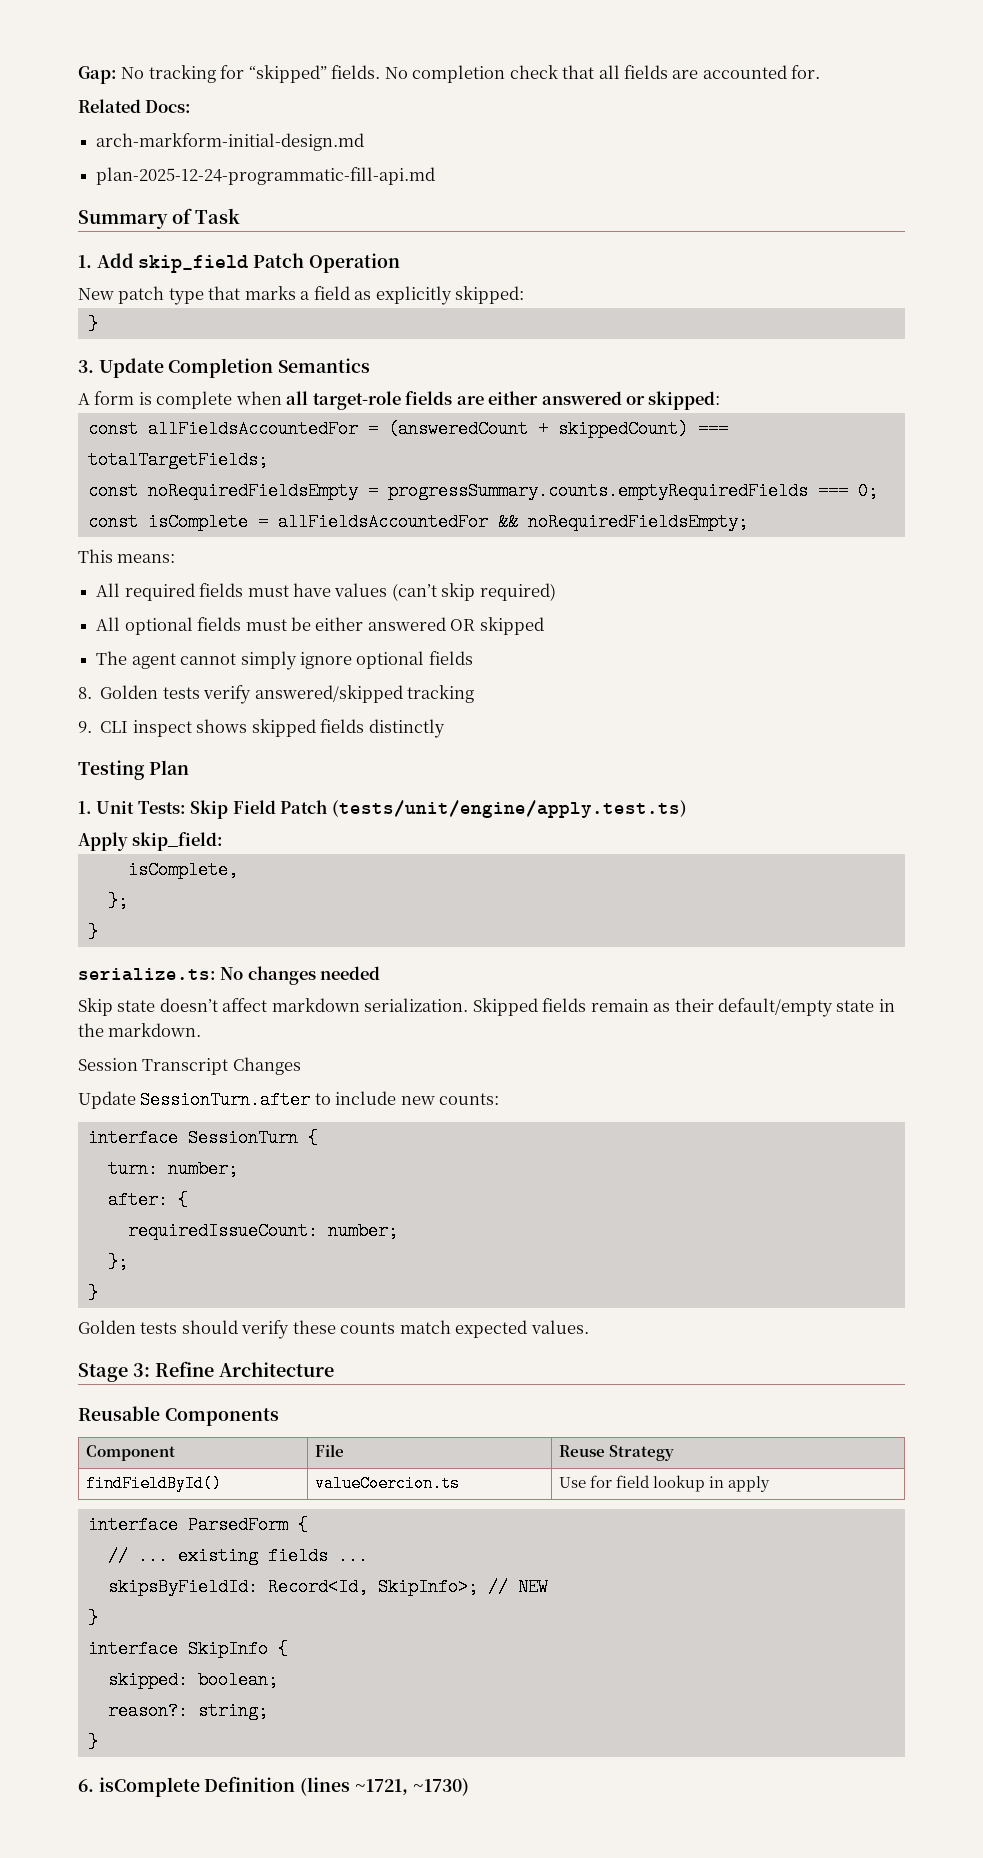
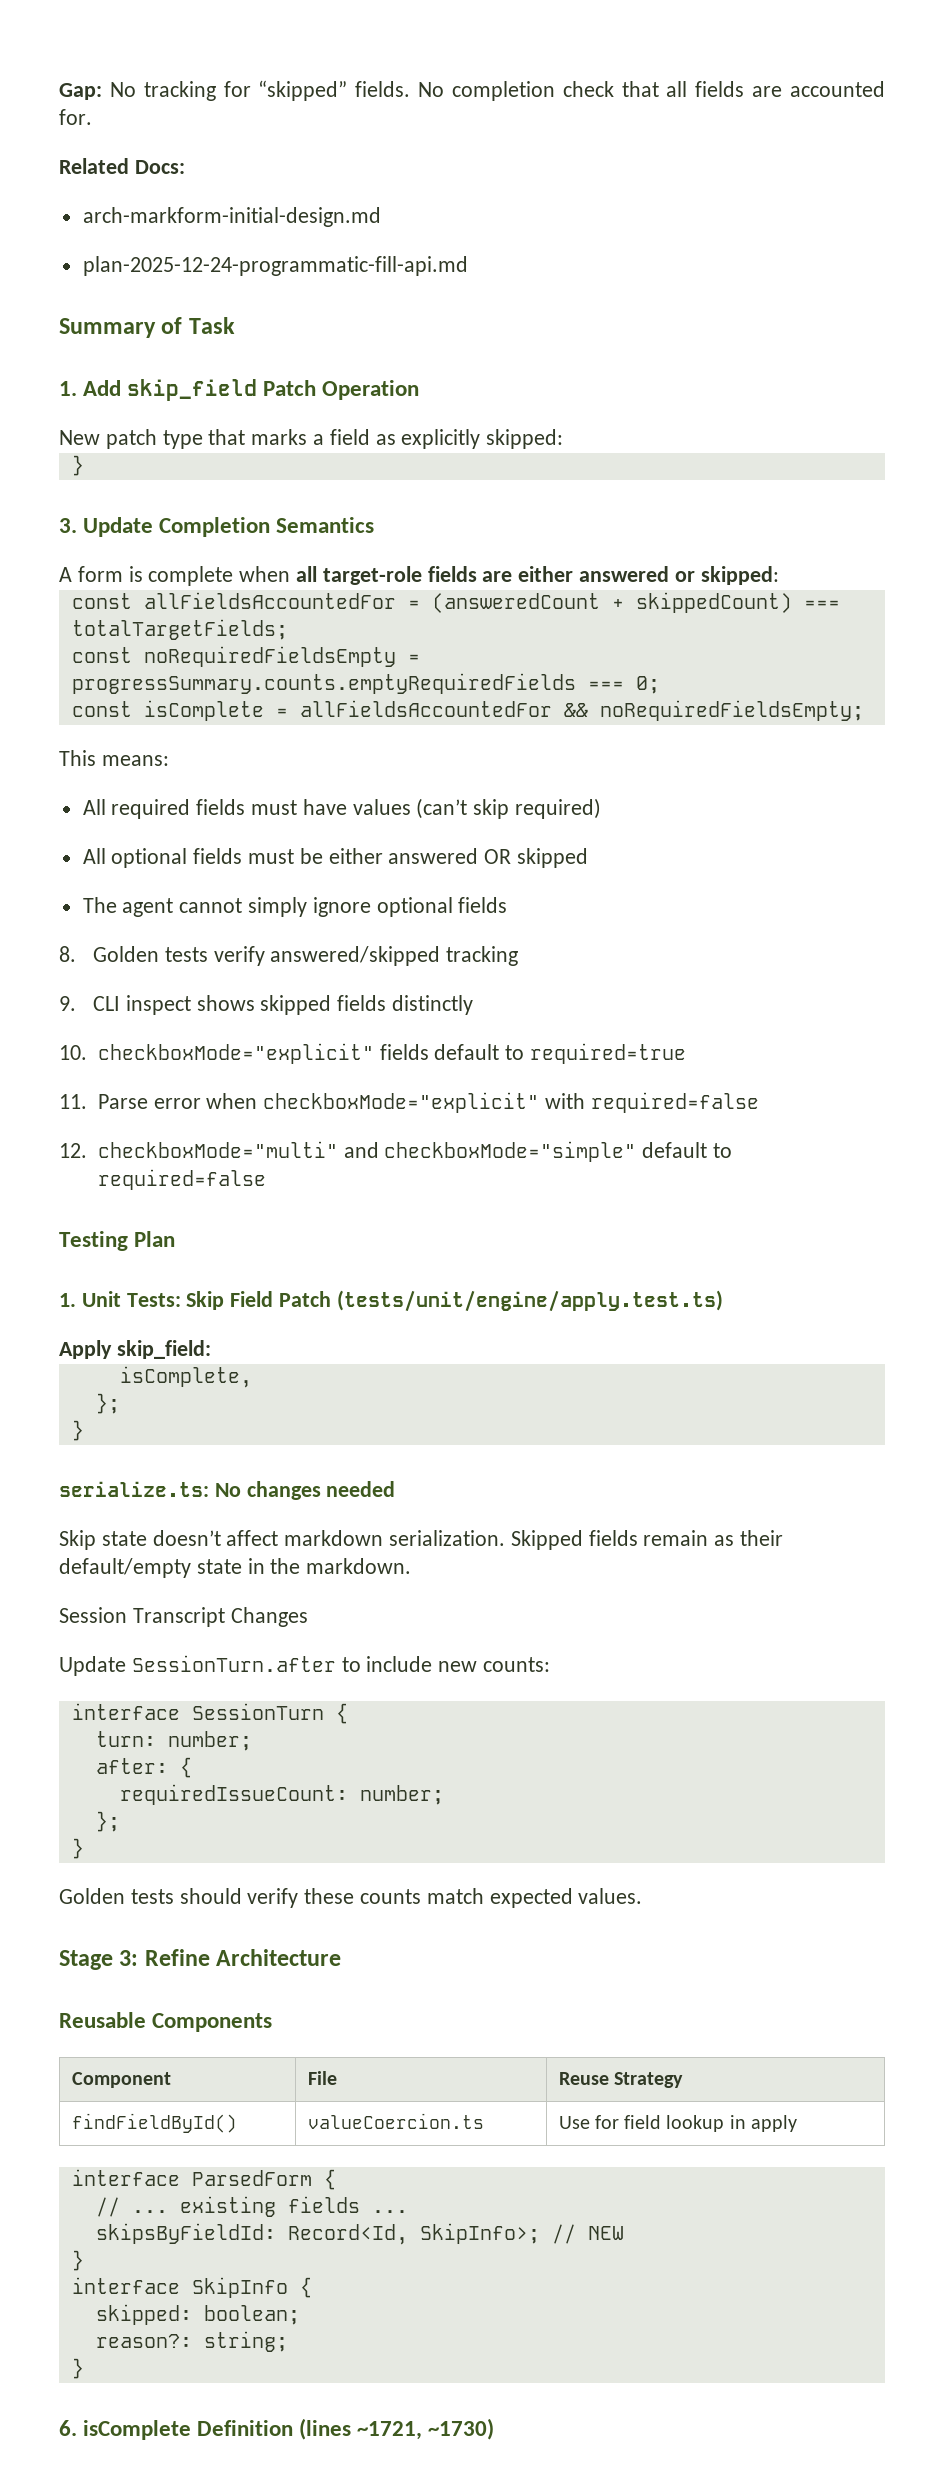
(445, 728) none -> [59,1043,686,1064] [59,1092,759,1113] [59,1141,732,1162] [97,1169,266,1190] // 10. checkboxMode="explicit" fields default to required=true // 11. Parse error when checkboxMode="explicit" with required=false // 12. checkboxMode="multi" and checkboxMode="simple" default to required=false

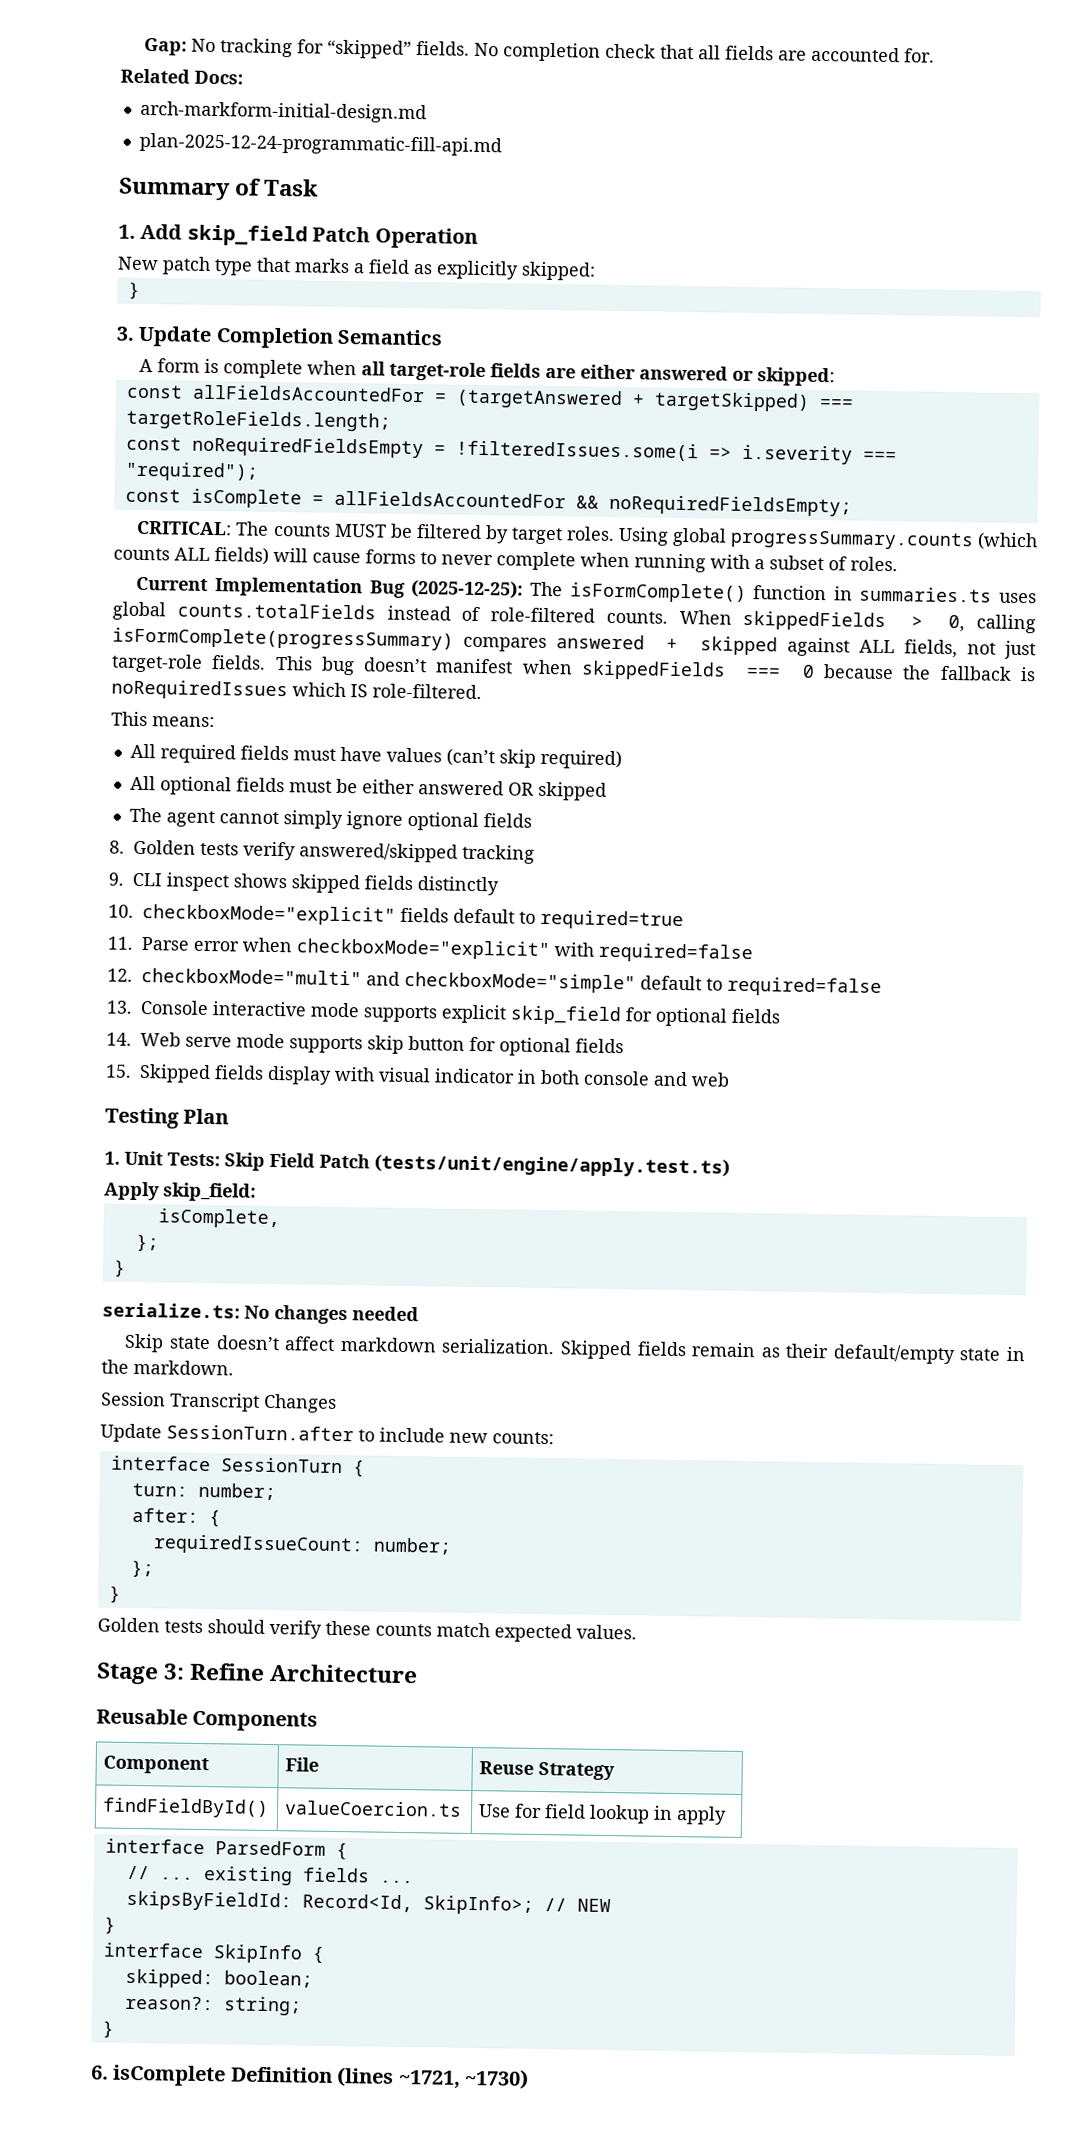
[431,592,840,613] [71,619,288,640] [71,646,420,667] [71,673,660,694] (answeredCount + skippedCount) === totalTargetFields; // const noRequiredFieldsEmpty = progressSummary.counts.emptyRequiredFields === 0; -> [455,388,854,412] [125,409,391,432] [125,436,897,465] [124,461,259,482] (targetAnswered + targetSkipped) === targetRoleFields.length; // const noRequiredFieldsEmpty = !filteredIssues.some(i => i.severity === "required");
(864, 710) none -> [136,520,1039,551] [113,547,898,573] [136,576,1038,604] [112,601,1036,634] [112,627,1036,660] [111,653,1037,682] [111,679,482,701] // CRITICAL: The counts MUST be filtered by target roles. Using global progressSummary.counts (which counts ALL fields) will cause forms to never complete when running with a subset of roles. // Current Implementation Bug (2025-12-25): The isFormComplete() function in summaries.ts uses global counts.totalFields instead of role-filtered counts. When skippedFields > 0, calling isFormComplete(progressSummary) compares answered + skipped against ALL fields, not just target-role fields. This bug doesn’t manifest when skippedFields === 0 because the fallback is noRequiredIssues which IS role-filtered.
(266, 1179) none -> [106,1000,780,1027] [106,1032,624,1057] [105,1064,730,1087] // 13. Console interactive mode supports explicit skip_field for optional fields // 14. Web serve mode supports skip button for optional fields // 15. Skipped fields display with visual indicator in both console and web

